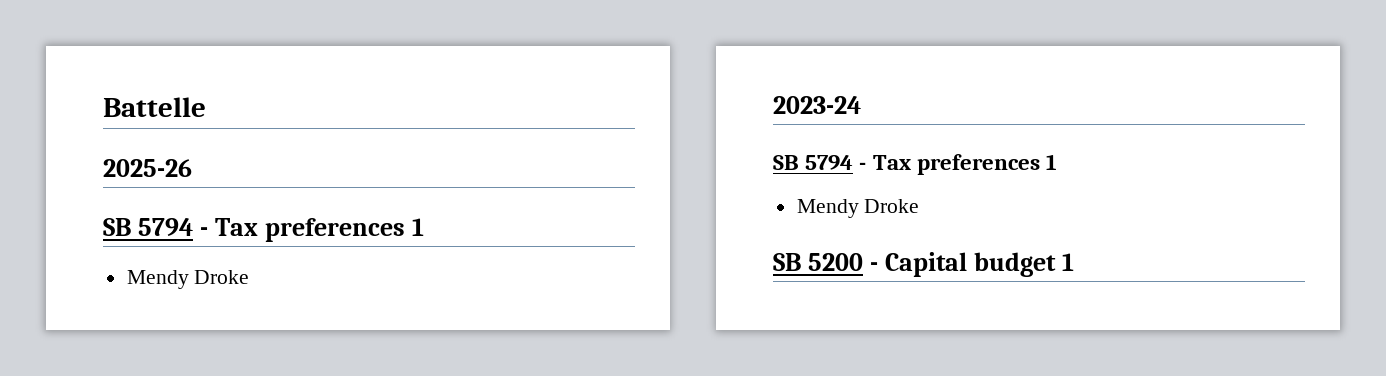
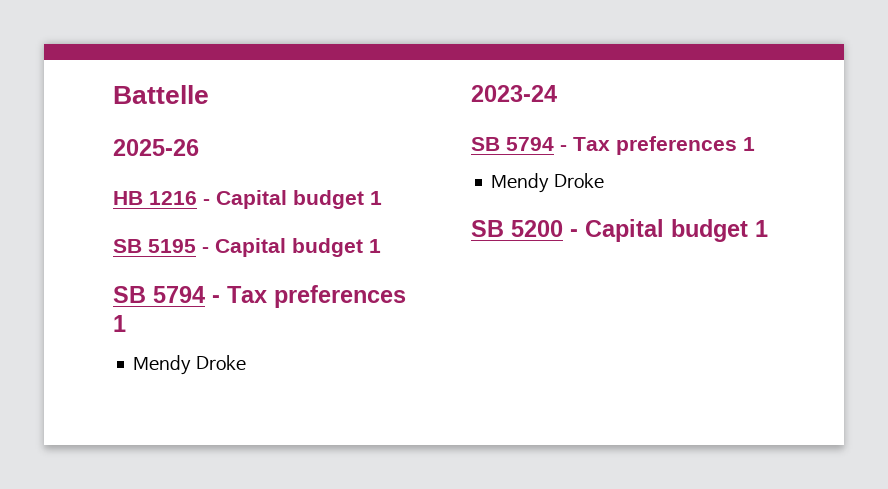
(192, 168) none -> [113,190,382,209] [113,238,381,257] // HB 1216 - Capital budget 1 // SB 5195 - Capital budget 1

